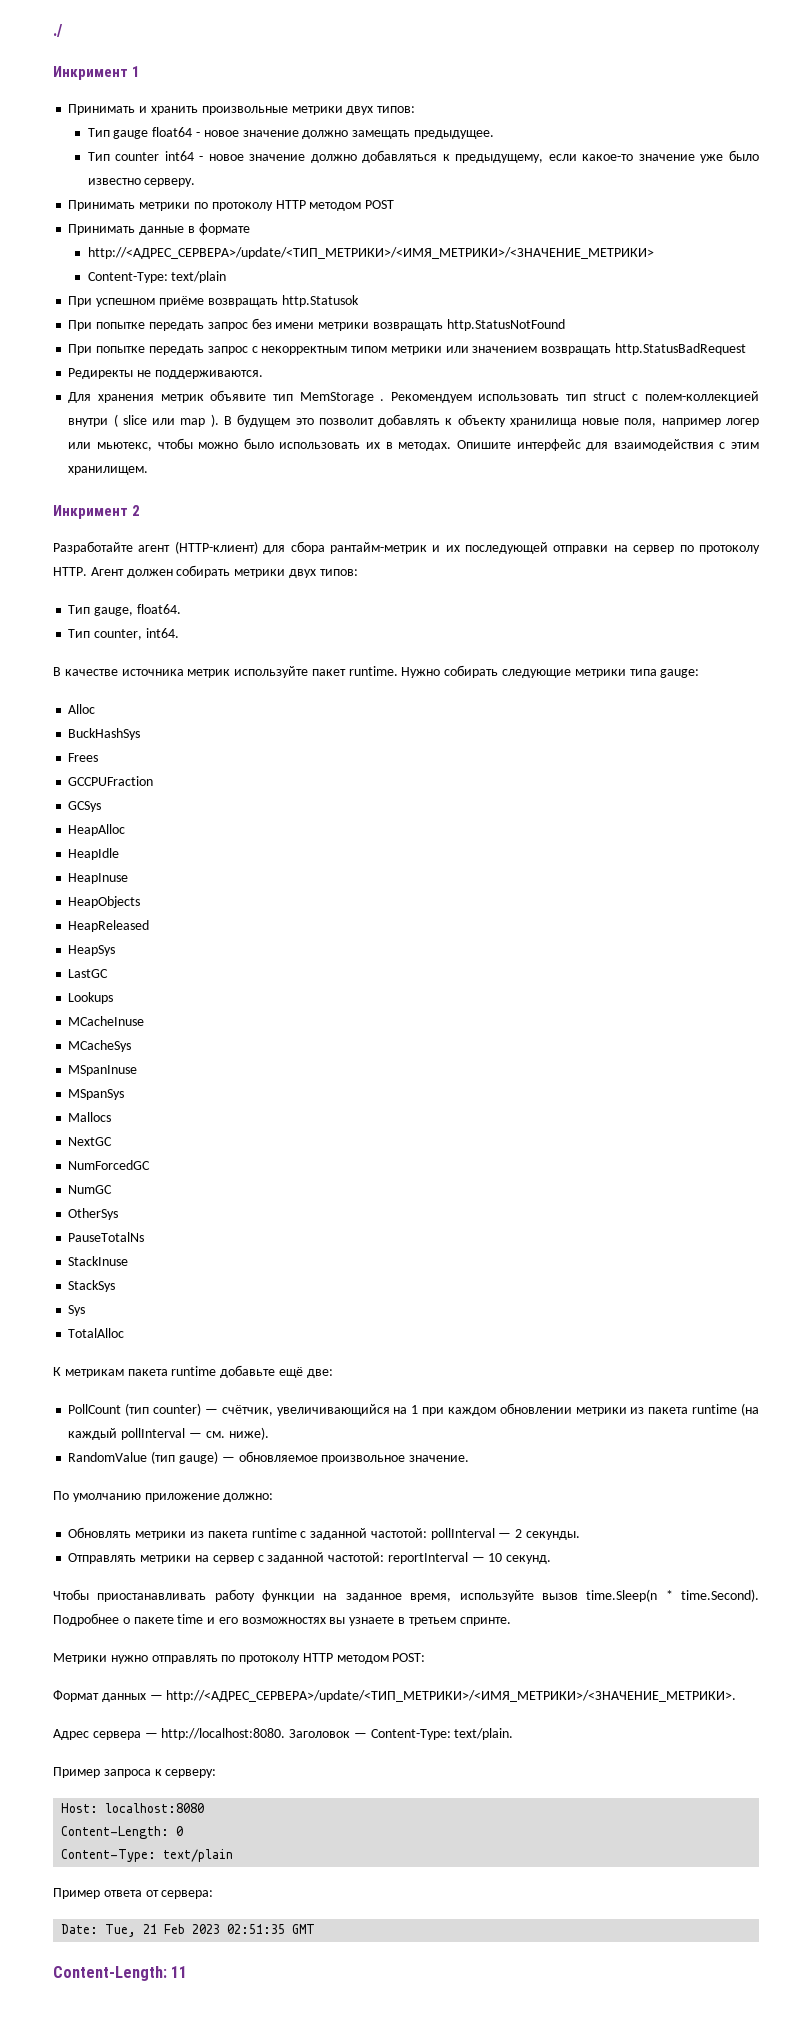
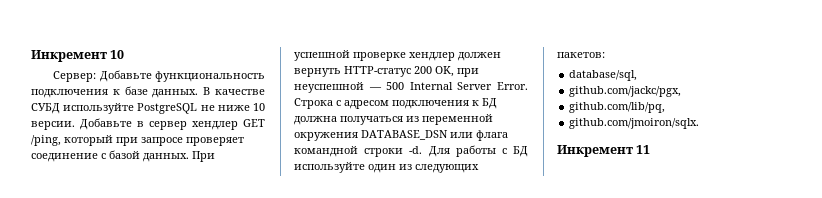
[53,24,63,37] [53,66,141,80] [68,104,416,115] [87,127,494,139] [87,150,760,163] [87,178,196,187] [68,200,395,211] [68,223,250,235] [87,247,654,259] [87,271,227,283] [68,295,359,307] [68,318,565,331] [68,343,746,355] [68,368,263,379] [68,390,759,403] [68,414,759,427] [68,438,759,451] [68,466,149,475] [53,505,141,519] [53,541,760,554] [53,565,358,578] [68,604,181,616] [68,628,179,640] [53,665,700,678] [68,704,96,714] [68,728,141,740] [68,753,99,762] [68,776,154,786] [68,801,102,812] [68,824,126,836] [68,848,120,860] [68,873,129,884] [68,896,141,908] [68,920,150,932] [68,945,116,956] [68,969,109,978] [68,992,114,1004] [68,1016,145,1026] [68,1040,132,1052] [68,1065,138,1076] [68,1089,125,1100] [68,1112,112,1122] [68,1137,113,1146] [68,1160,151,1170] [68,1185,113,1194] [68,1208,119,1220] [68,1232,145,1242] [68,1256,129,1266] [68,1280,116,1292] [68,1305,86,1316] [68,1328,125,1338] [53,1365,333,1378] [68,1403,760,1416] [68,1427,269,1440] [68,1451,470,1464] [53,1491,274,1502] [68,1527,580,1540] [68,1552,552,1564] [53,1589,760,1602] [53,1613,511,1626] [53,1653,426,1664] [53,1690,737,1702] [53,1728,514,1740] [53,1767,217,1778] [61,1803,205,1813] [61,1826,184,1839] [61,1849,234,1862] [53,1888,214,1899] [61,1924,316,1937] [53,1966,167,1981] ./ // Инкримент 1 // Принимать и хранить произвольные метрики двух типов: // Тип gauge float64 - новое значение должно замещать предыдущее. // Тип counter int64 - новое значение должно добавляться к предыдущему, если какое-то значение уже было известно серверу. // Принимать метрики по протоколу НТТР методом POST // Принимать данные в формате // http://<AДPEC_CEPBEPA>/update/<ТИП_МЕТРИКИ>/<ИМЯ_МЕТРИКИ>/<ЗНАЧЕНИЕ_МЕТРИКИ> // Content-Type: text/plain // При успешном приёме возвращать http.Statusok // При попытке передать запрос без имени метрики возвращать http.StatusNotFound // При попытке передать запрос с некорректным типом метрики или значением возвращать http.StatusBadRequest // Редиректы не поддерживаются. // Для хранения метрик объявите тип MemStorage . Рекомендуем использовать тип struct с полем-коллекцией внутри ( slice или mар ). В будущем это позволит добавлять к объекту хранилища новые поля, например логер или мьютекс, чтобы можно было использовать их в методах. Опишите интерфейс для взаимодействия с этим хранилищем. // Инкримент 2 // Разработайте агент (HTTP-клиент) для сбора рантайм-метрик и их последующей отправки на сервер по протоколу HTTP. Агент должен собирать метрики двух типов: // Тип gauge, float64. // Тип counter, int64. // В качестве источника метрик используйте пакет runtime. Нужно собирать следующие метрики типа gauge: // Alloc // BuckHashSys // Frees // GCCPUFraction // GCSys // HeapAlloc // HeapIdle // HeapInuse // HeapObjects // HeapReleased // HeapSys // LastGC // Lookups // MCacheInuse // MCacheSys // MSpanInuse // MSpanSys // Mallocs // NextGC // NumForcedGC // NumGC // OtherSys // PauseTotalNs // StackInuse // StackSys // Sys // TotalAlloc // К метрикам пакета runtime добавьте ещё две: // PollCount (тип counter) — счётчик, увеличивающийся на 1 при каждом обновлении метрики из пакета runtime (на каждый pollInterval — см. ниже). // RandomValue (тип gauge) — обновляемое произвольное значение. // По умолчанию приложение должно: // Обновлять метрики из пакета runtime с заданной частотой: pollInterval — 2 секунды. // Отправлять метрики на сервер с заданной частотой: reportInterval — 10 секунд. // Чтобы приостанавливать работу функции на заданное время, используйте вызов time.Sleep(n * time.Second). Подробнее о пакете time и его возможностях вы узнаете в третьем спринте. // Метрики нужно отправлять по протоколу HTTP методом POST: // Формат данных — http://<АДРЕС_СЕРВЕРА>/update/<ТИП_МЕТРИКИ>/<ИМЯ_МЕТРИКИ>/<ЗНАЧЕНИЕ_МЕТРИКИ>. // Адрес сервера — http://localhost:8080. Заголовок — Content-Type: text/plain. // Пример запроса к серверу: // Host: localhost:8080 // Content-Length: 0 // Content-Type: text/plain // Пример ответа от сервера: // Date: Tue, 21 Feb 2023 02:51:35 GMT // Content-Length: -> [31,50,125,62] [53,70,265,82] [31,86,265,98] [31,103,265,114] [31,118,265,130] [31,135,244,146] [31,150,215,162] [294,50,501,61] [294,66,479,77] [294,82,528,93] [294,98,497,109] [294,114,493,125] [294,130,508,141] [294,145,528,157] [294,162,479,173] [557,52,605,58] [569,70,638,81] [569,86,682,97] [569,102,666,113] [569,118,700,129] [557,145,633,157] Инкремент 10 // Сервер: Добавьте функциональность подключения к базе данных. В качестве СУБД используйте PostgreSQL не ниже 10 версии. Добавьте в сервер хендлер GET /ping, который при запросе проверяет соединение с базой данных. При успешной проверке хендлер должен вернуть HTTP-статус 200 OK, при неуспешной — 500 Internal Server Error. Строка с адресом подключения к БД должна получаться из переменной окружения DATABASE_DSN или флага командной строки -d. Для работы с БД используйте один из следующих пакетов: // database/sql, // github.com/jackc/pgx, // github.com/lib/pq, // github.com/jmoiron/sqlx. // Инкремент

